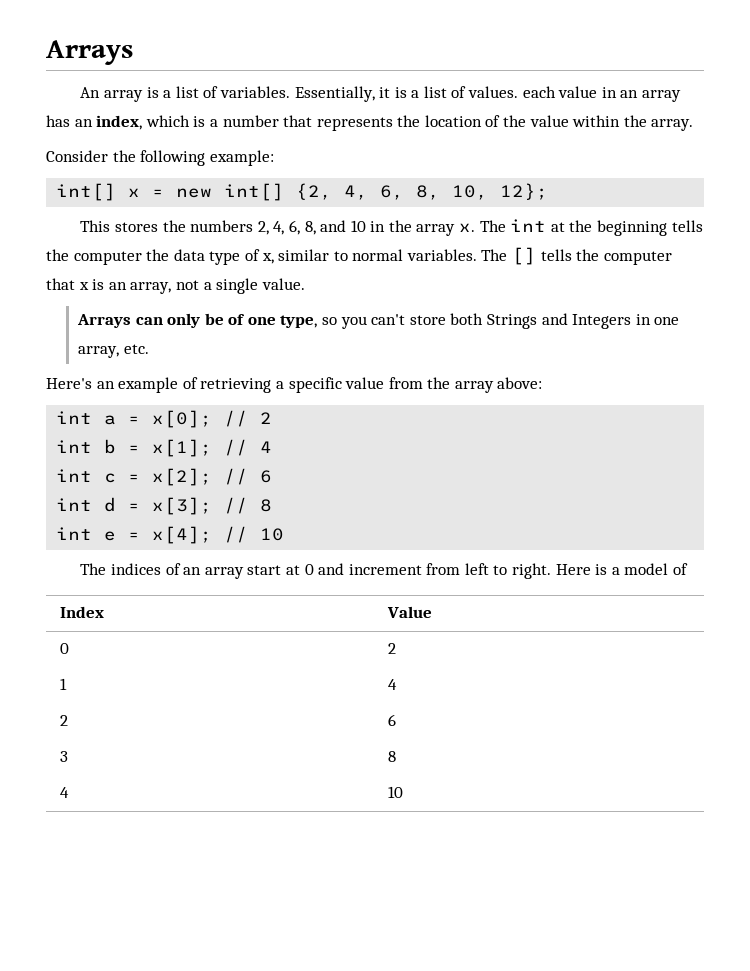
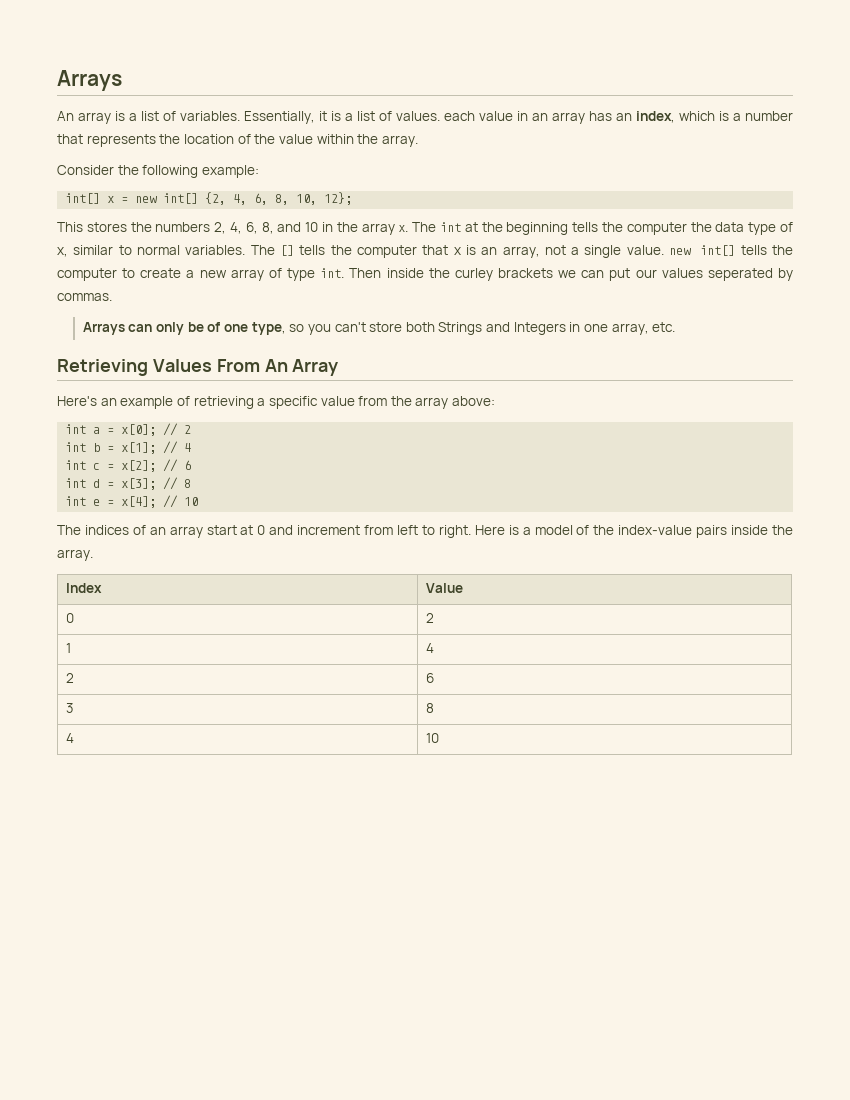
(305, 284) none -> [669,245,793,256] [57,268,793,281] [57,293,112,301] new int[] tells the computer to create a new array of type int. Then inside the curley brackets we can put our values seperated by commas.
(149, 349) none -> [57,359,339,376] // Retrieving Values From An Array
(689, 569) none -> [593,525,794,538] [57,549,93,561] the index-value pairs inside the array.

